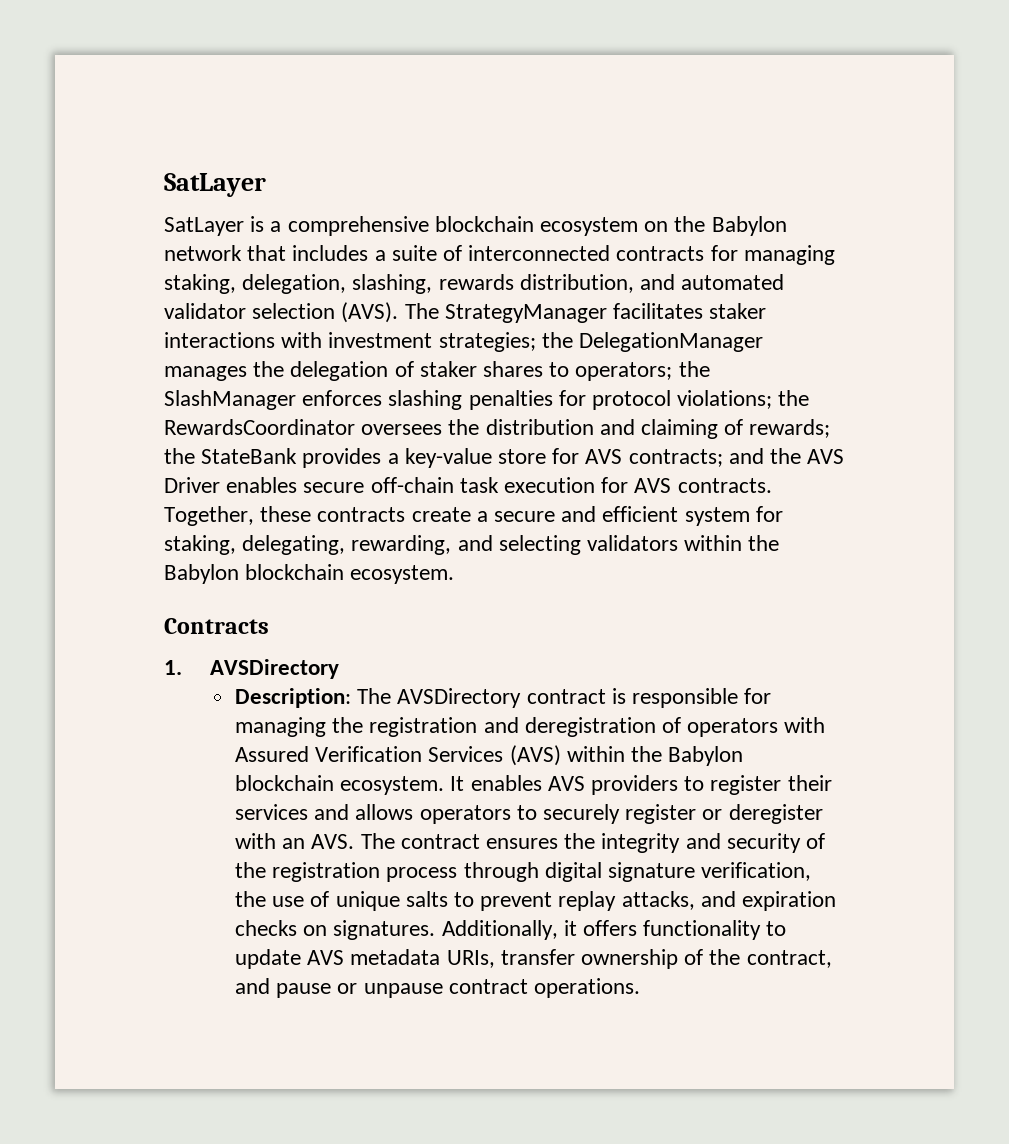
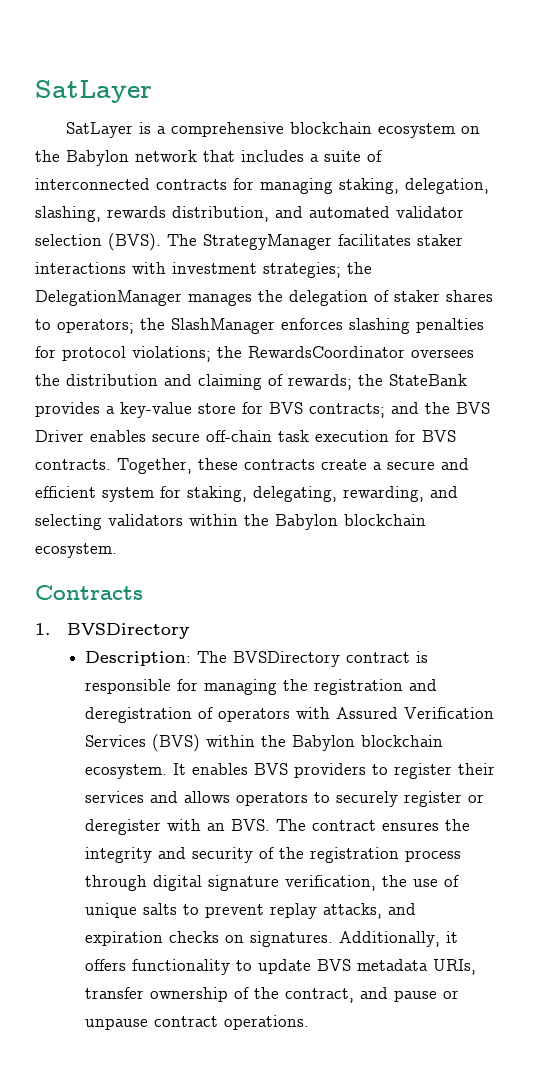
[341,302,399,323] (AVS). -> [108,233,161,251] (BVS).
[585,449,623,464] AVS -> [269,402,303,414] BVS
[807,449,845,464] AVS -> [456,402,490,414] BVS
[634,478,672,493] AVS -> [422,430,456,442] BVS
[209,659,339,679] AVSDirectory -> [66,623,189,639] BVSDirectory
[397,688,522,708] AVSDirectory -> [232,651,340,667] BVSDirectory
[509,745,561,766] (AVS) -> [151,734,200,752] (BVS)
[547,776,585,791] AVS -> [253,763,288,775] BVS
[311,834,355,849] AVS. -> [230,819,270,831] BVS.
[307,950,345,965] AVS -> [316,959,351,971] BVS

